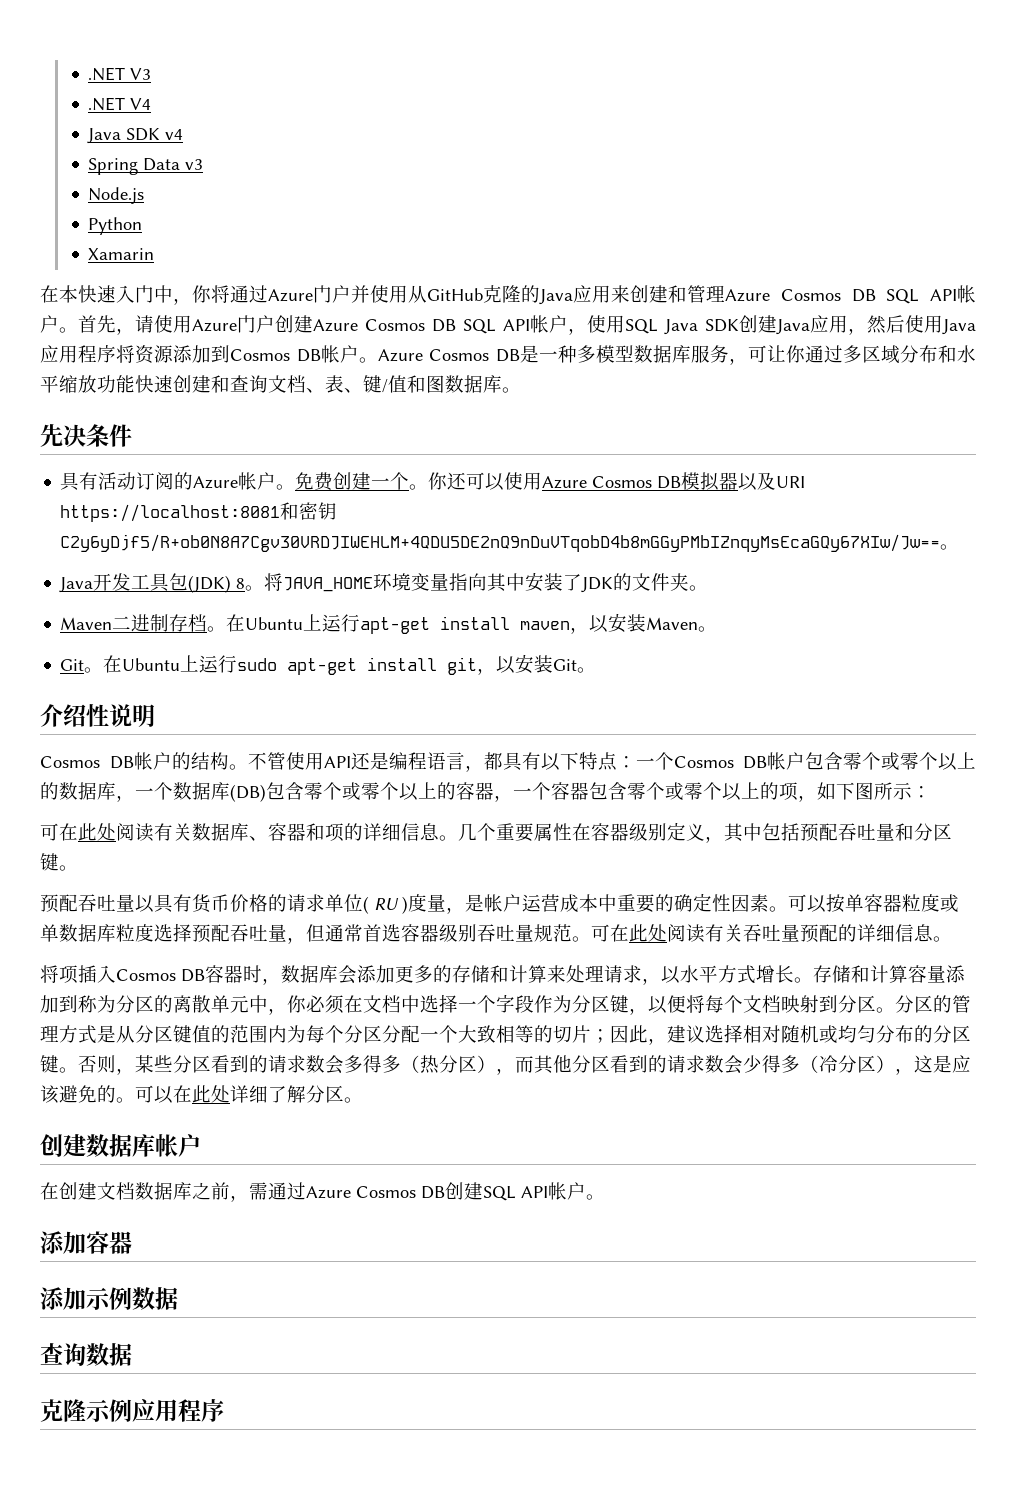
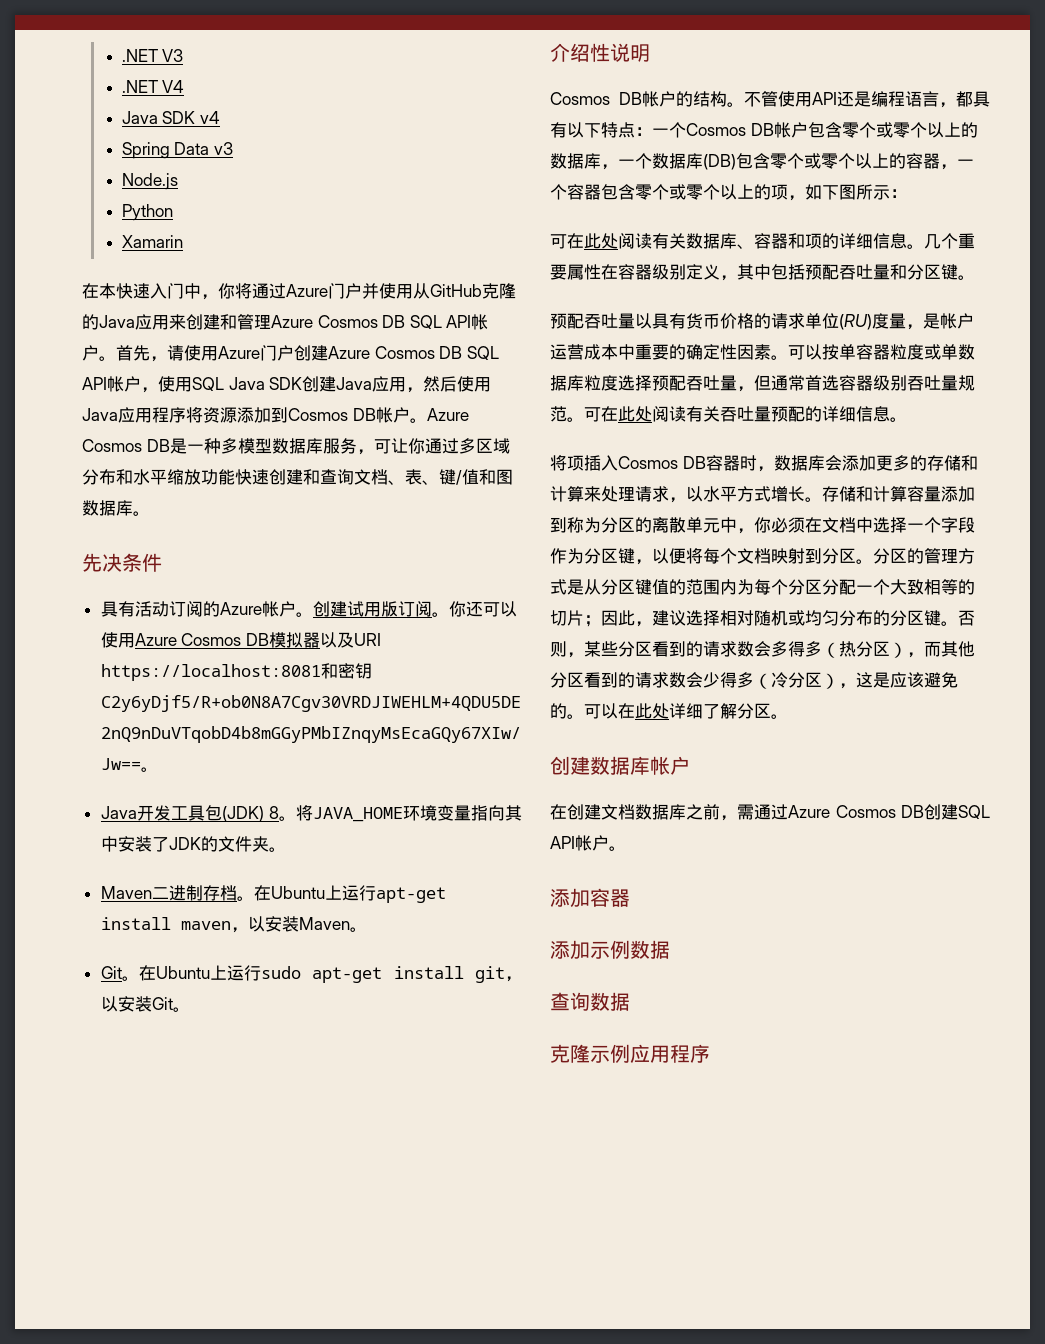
[295,472,410,491] 免费创建一个 -> [312,601,432,617] 创建试用版订阅
[363,896,408,914] ( RU ) -> [839,314,872,330] (RU)

